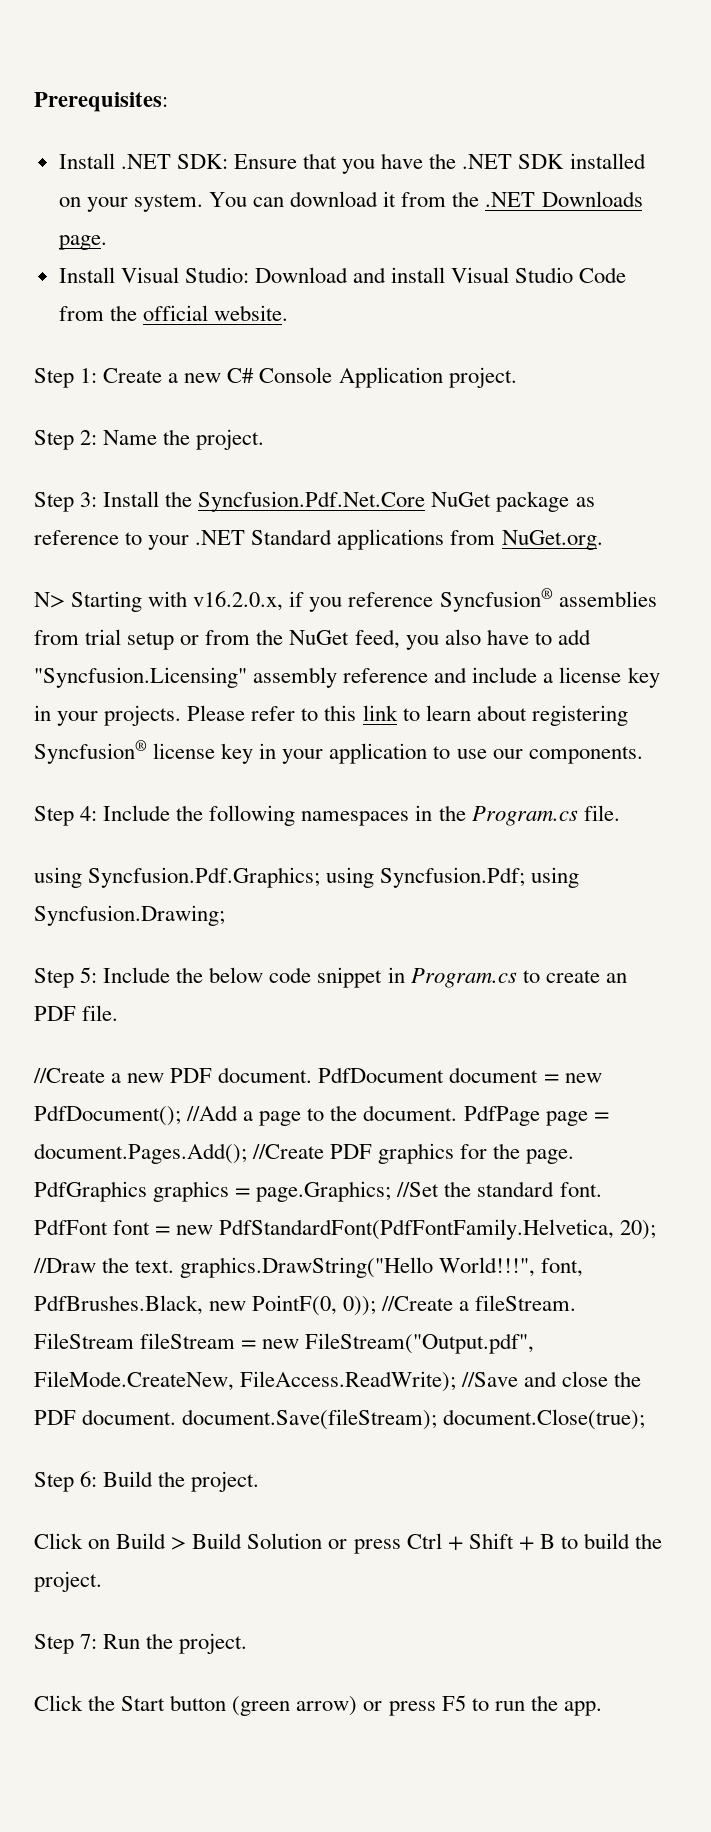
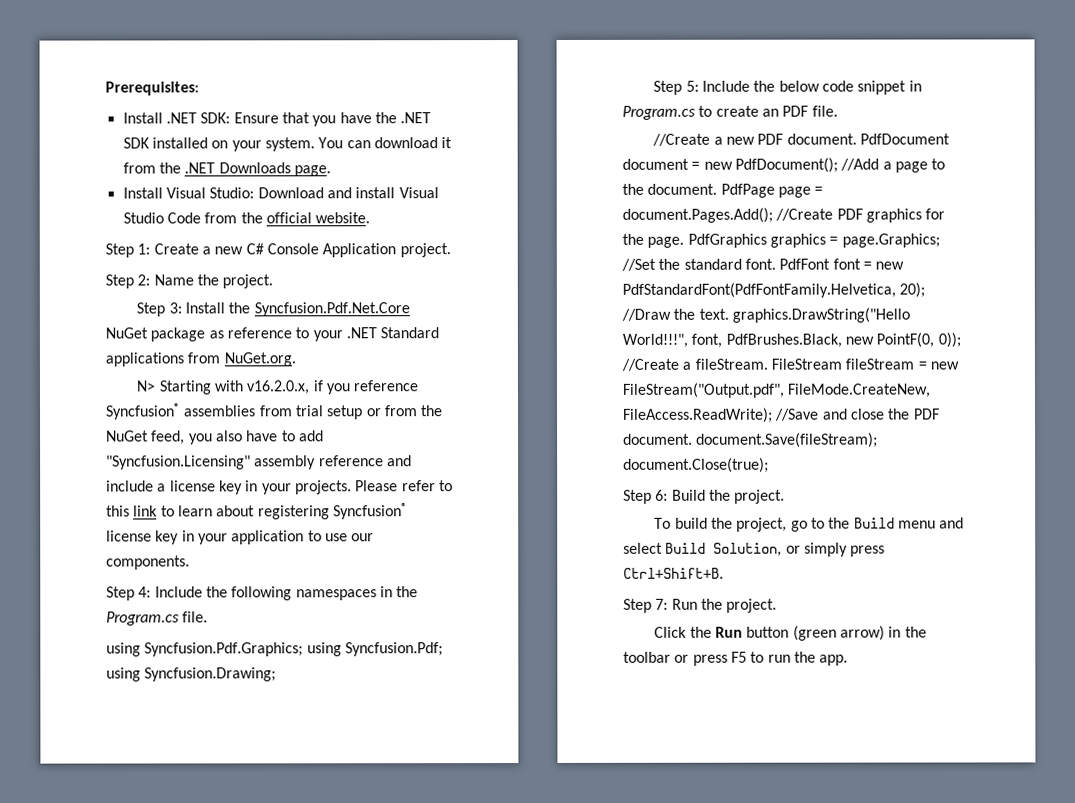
[34,1533,663,1554] [34,1571,102,1592] Click on Build > Build Solution or press Ctrl + Shift + B to build the project. -> [654,517,965,532] [623,542,886,557] [623,567,724,579] To build the project, go to the Build menu and select Build Solution, or simply press Ctrl+Shift+B.
[121,1696,166,1711] Start -> [714,626,743,638] Run
(358, 1706) none -> [888,626,927,638] [623,651,671,663] in the toolbar

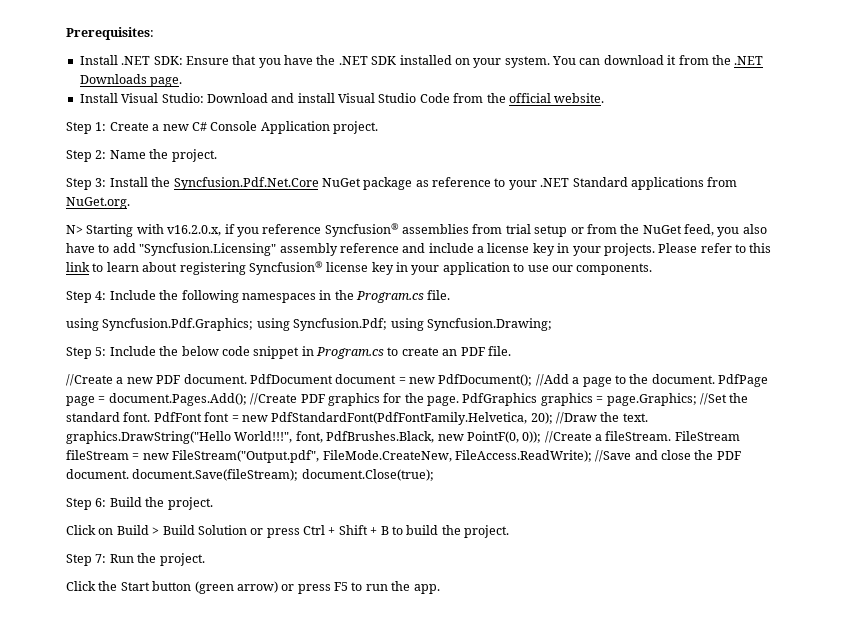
[654,517,965,532] [623,542,886,557] [623,567,724,579] To build the project, go to the Build menu and select Build Solution, or simply press Ctrl+Shift+B. -> [66,525,509,538] Click on Build > Build Solution or press Ctrl + Shift + B to build the project.
[714,626,743,638] Run -> [120,582,150,591] Start
[888,626,927,638] [623,651,671,663] in the toolbar -> (278, 587) none

